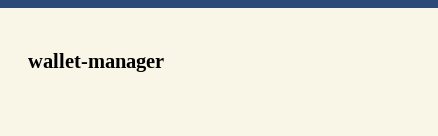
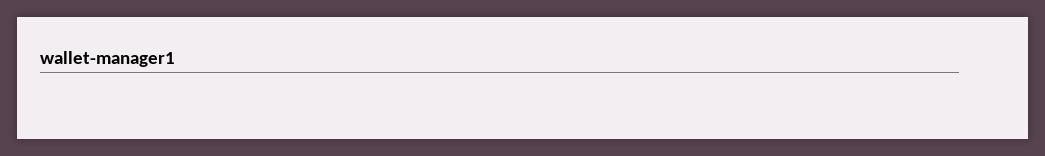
[28,53,164,72] wallet-manager -> [40,51,175,67] wallet-manager1

